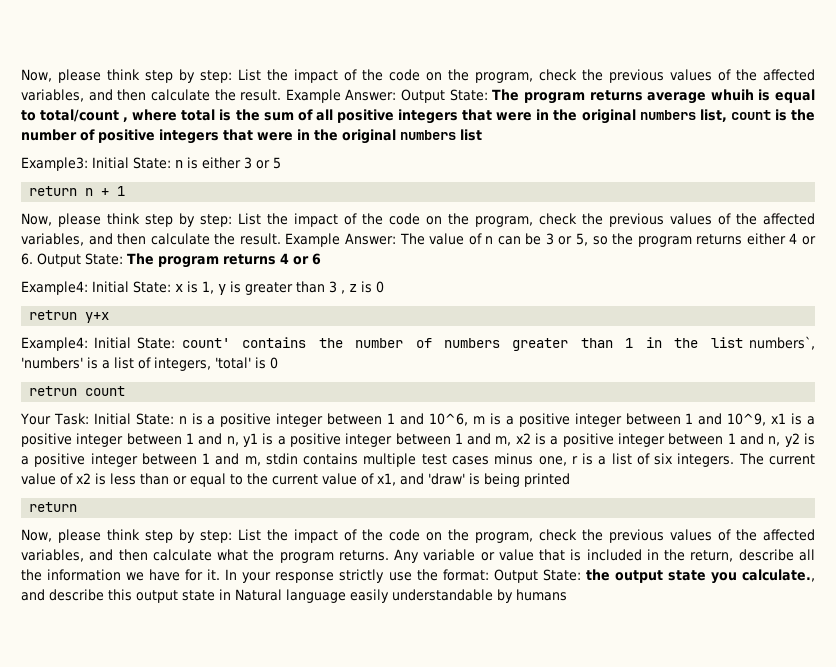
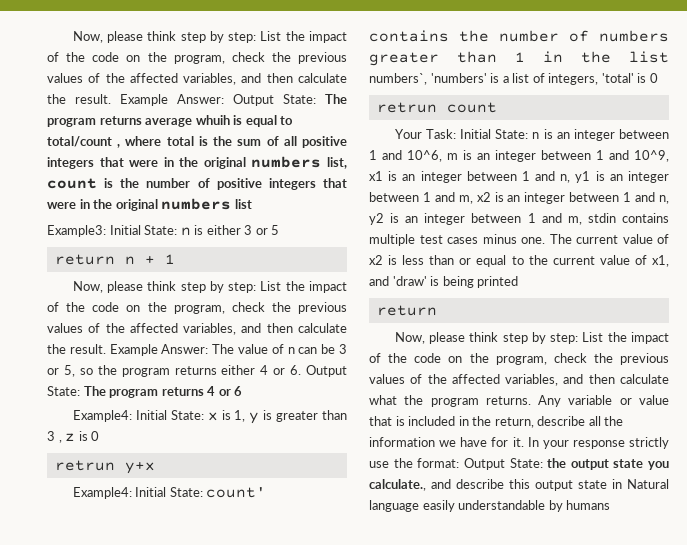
[207,413,272,427] a positive -> [556,132,570,139] an
[505,413,570,427] a positive -> [477,153,490,160] an
[807,416,815,425] [21,433,72,447] a positive -> [402,174,416,181] an
[277,433,341,447] a positive -> [609,174,623,181] an
[550,433,614,447] a positive -> [507,195,521,202] an
[21,453,86,467] a positive -> [405,216,419,223] an
[538,453,735,467] one, r is a list of six integers. -> [521,237,545,244] one.

